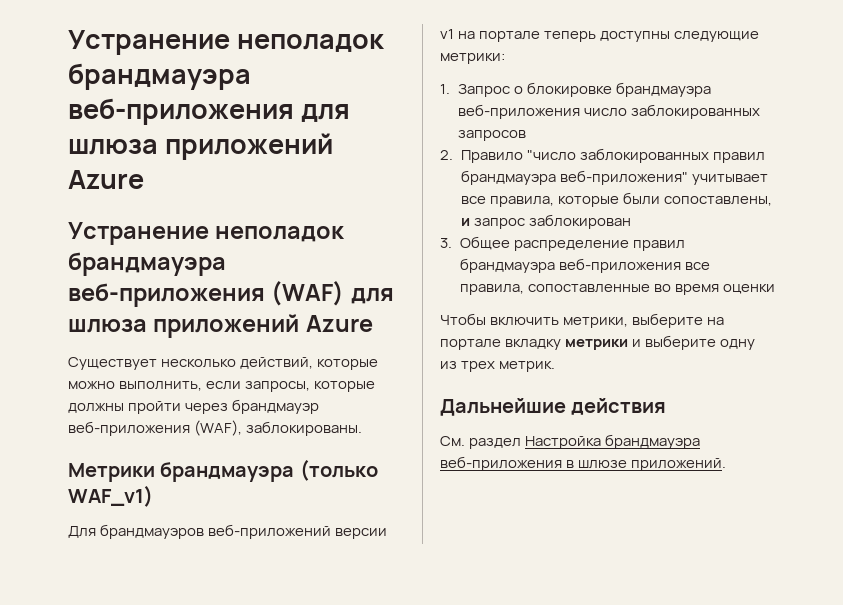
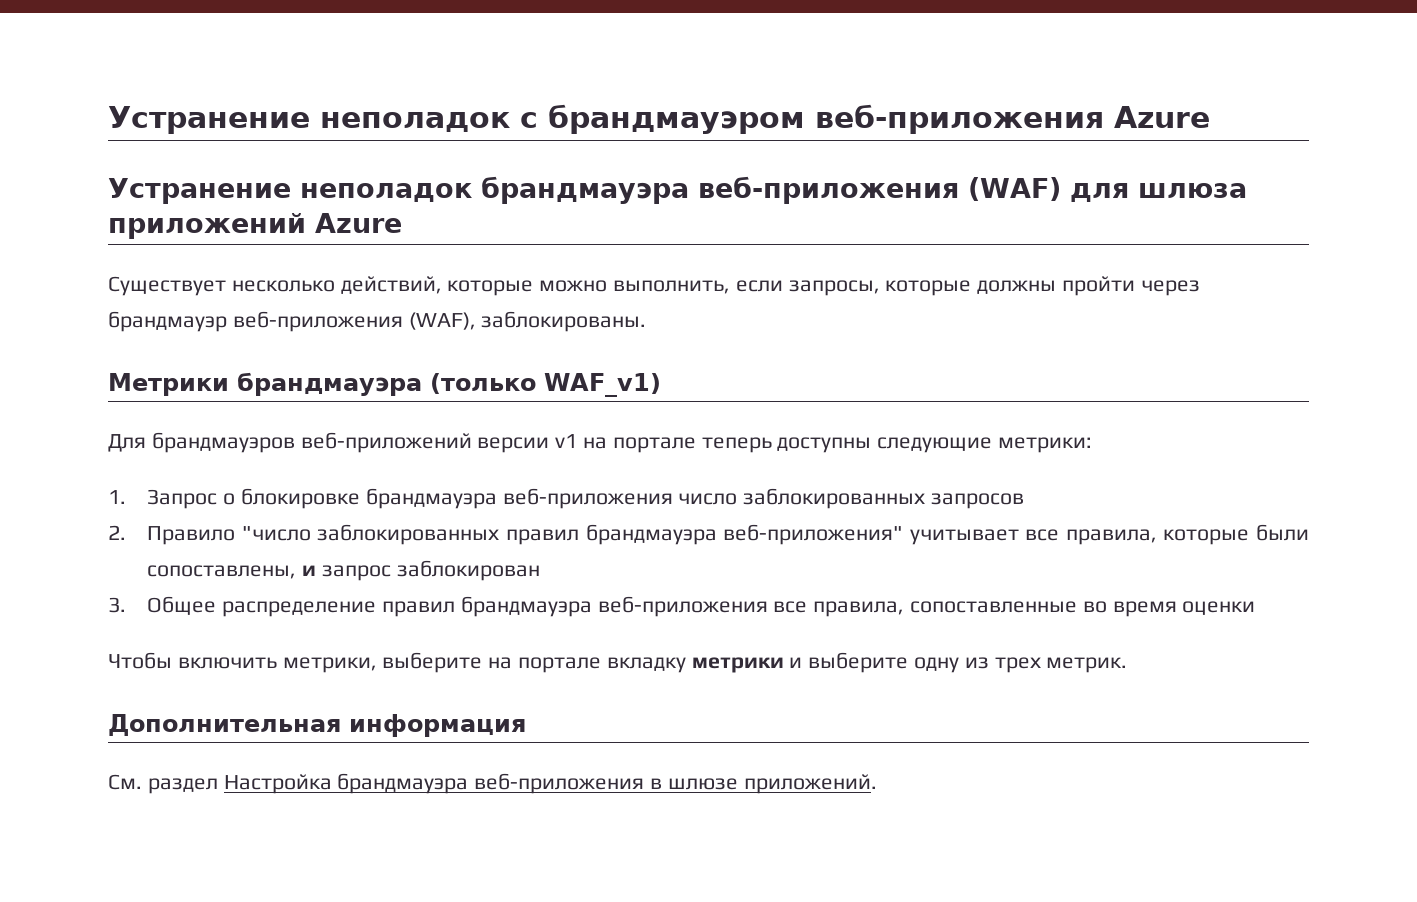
[68,30,386,55] [68,63,251,90] [68,98,351,125] [68,133,334,160] Устранение неполадок брандмауэра веб-приложения для шлюза приложений -> [108,104,1104,134] Устранение неполадок с брандмауэром веб-приложения
[440,398,667,416] Дальнейшие действия -> [108,714,526,737] Дополнительная информация

